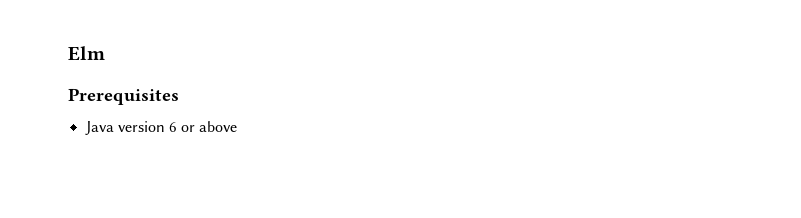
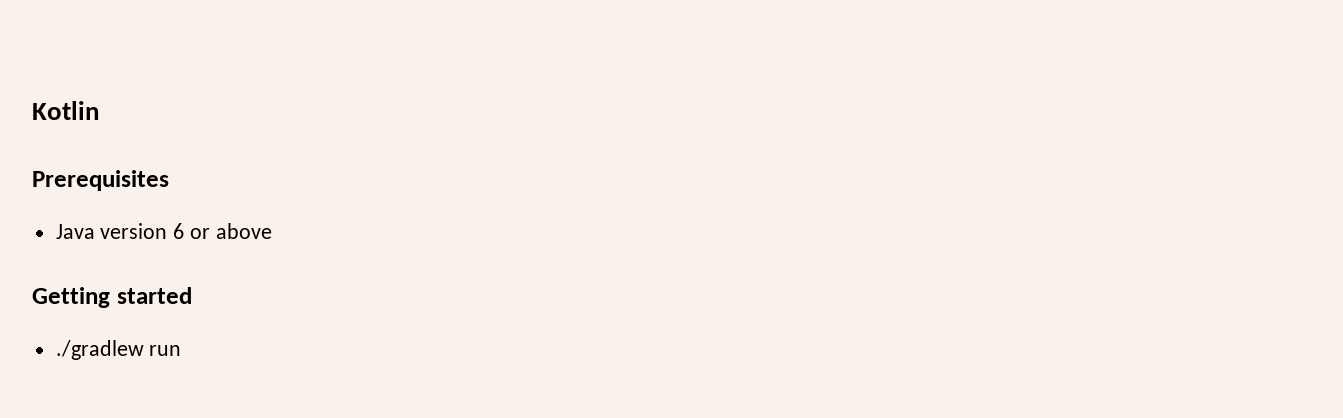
[68,46,105,61] Elm -> [32,101,99,120] Kotlin
(237, 126) none -> [32,287,192,308] [55,340,182,360] // Getting started // ./gradlew run

